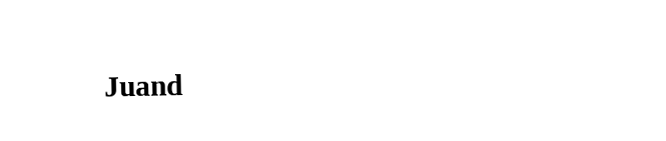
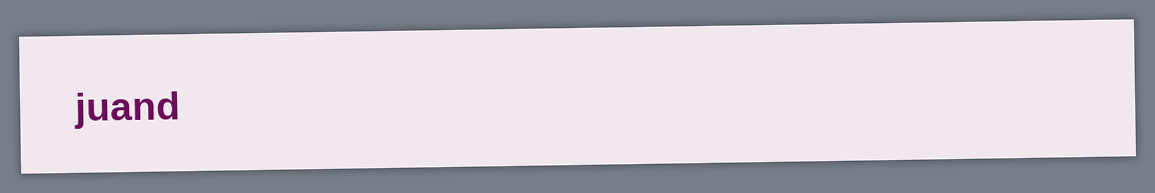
[104,74,184,97] Juand -> [73,91,181,129] juand

